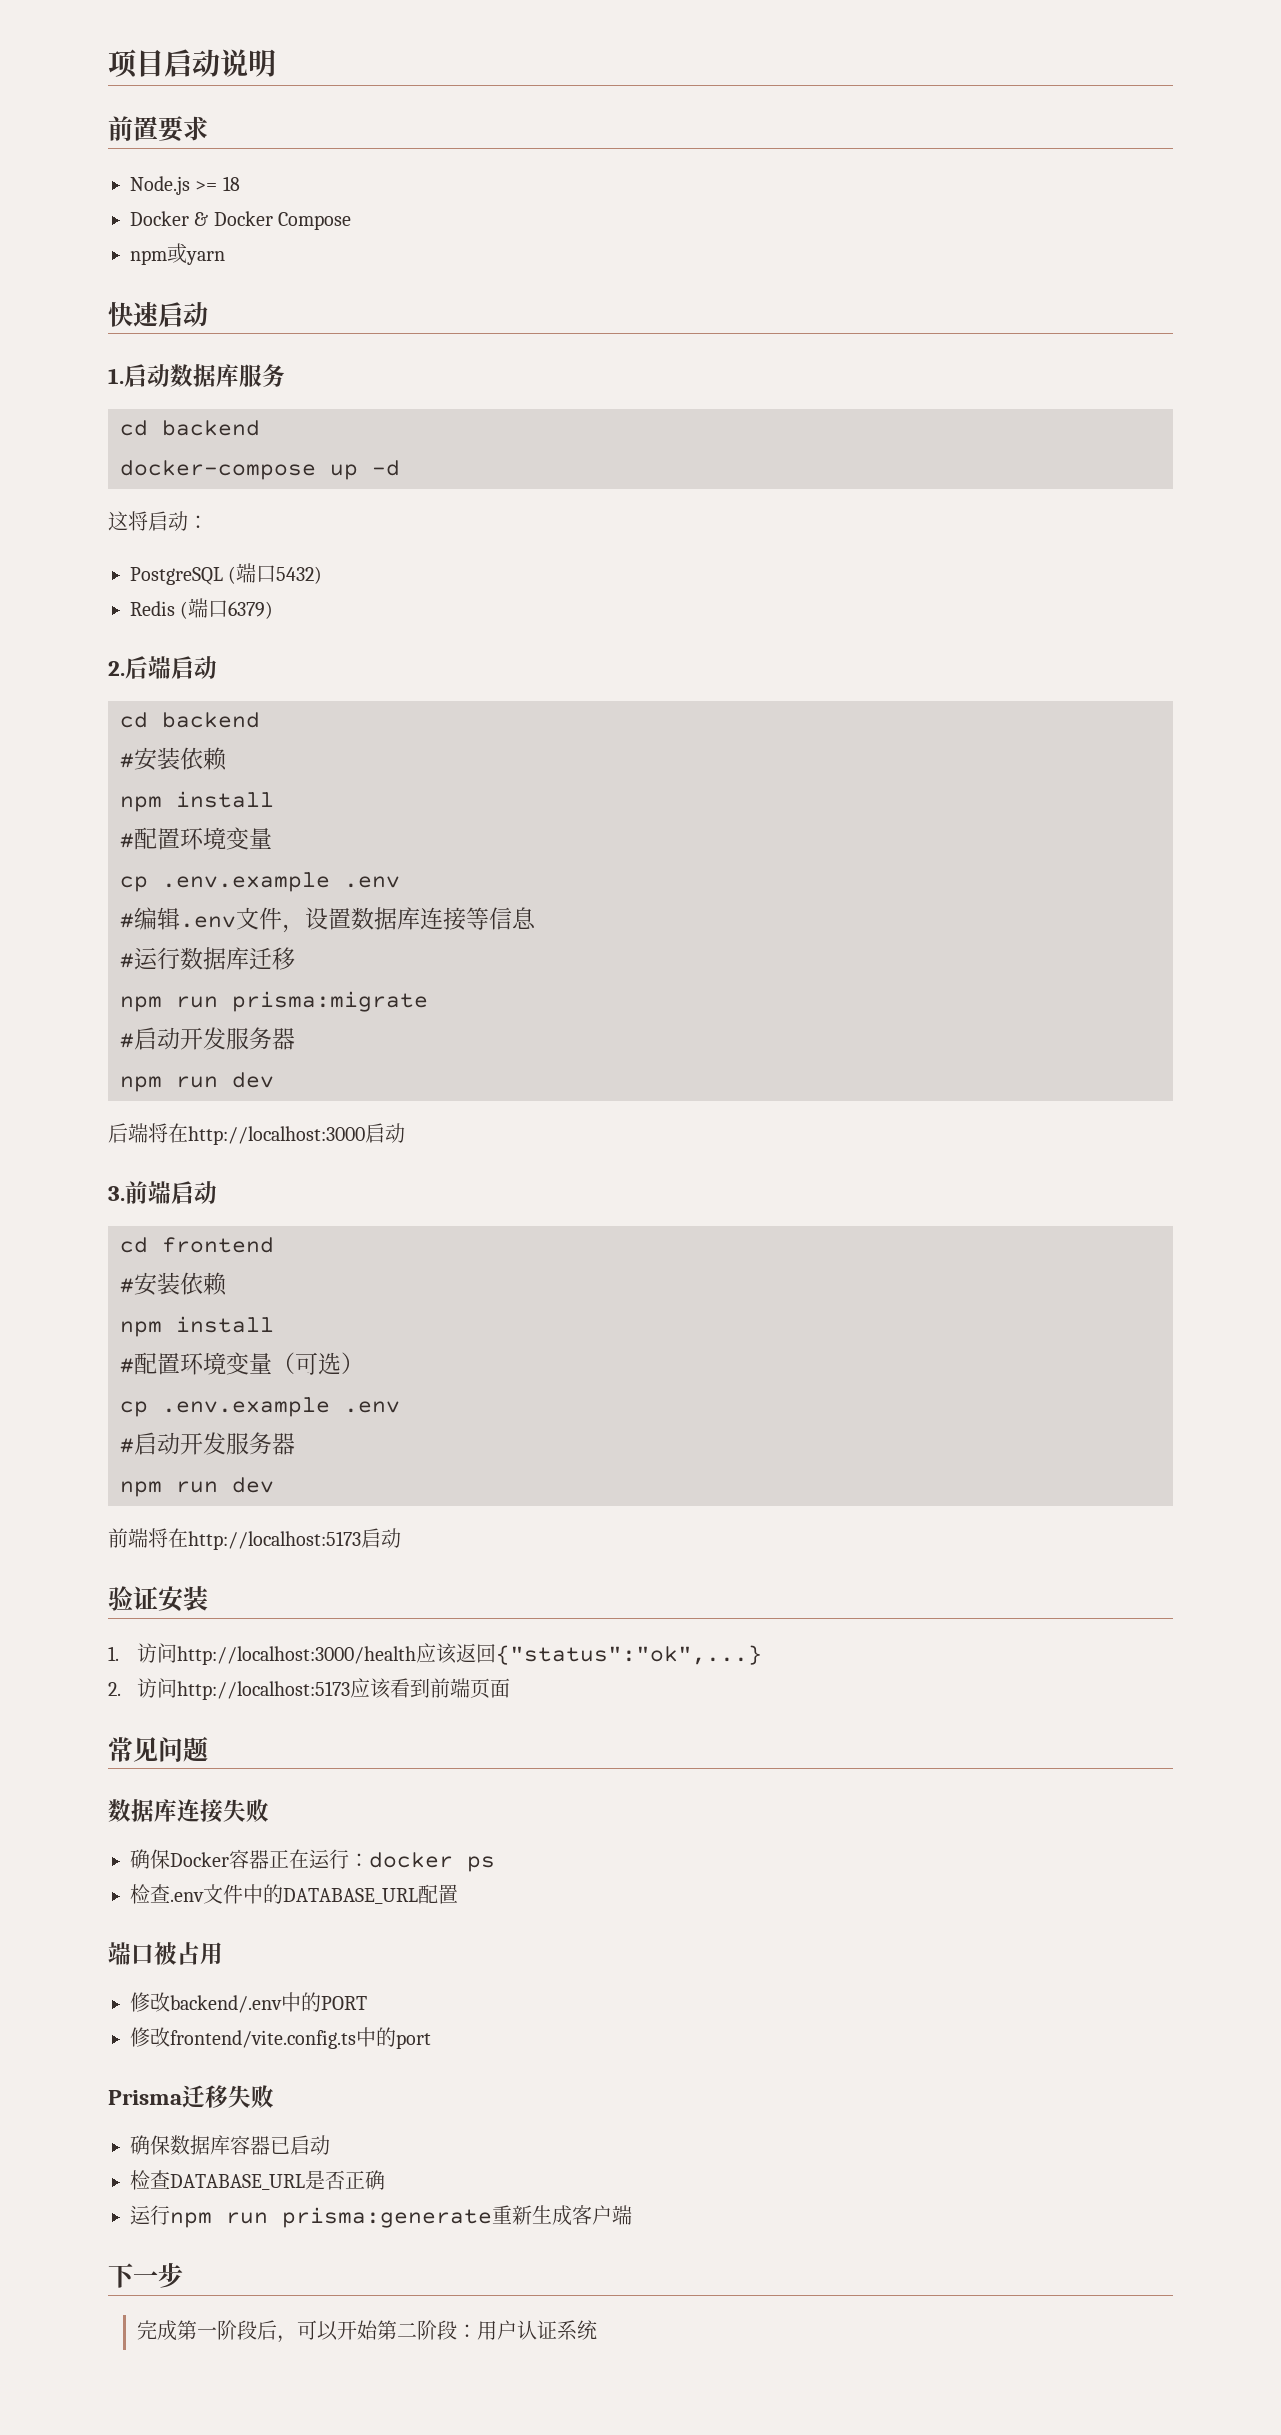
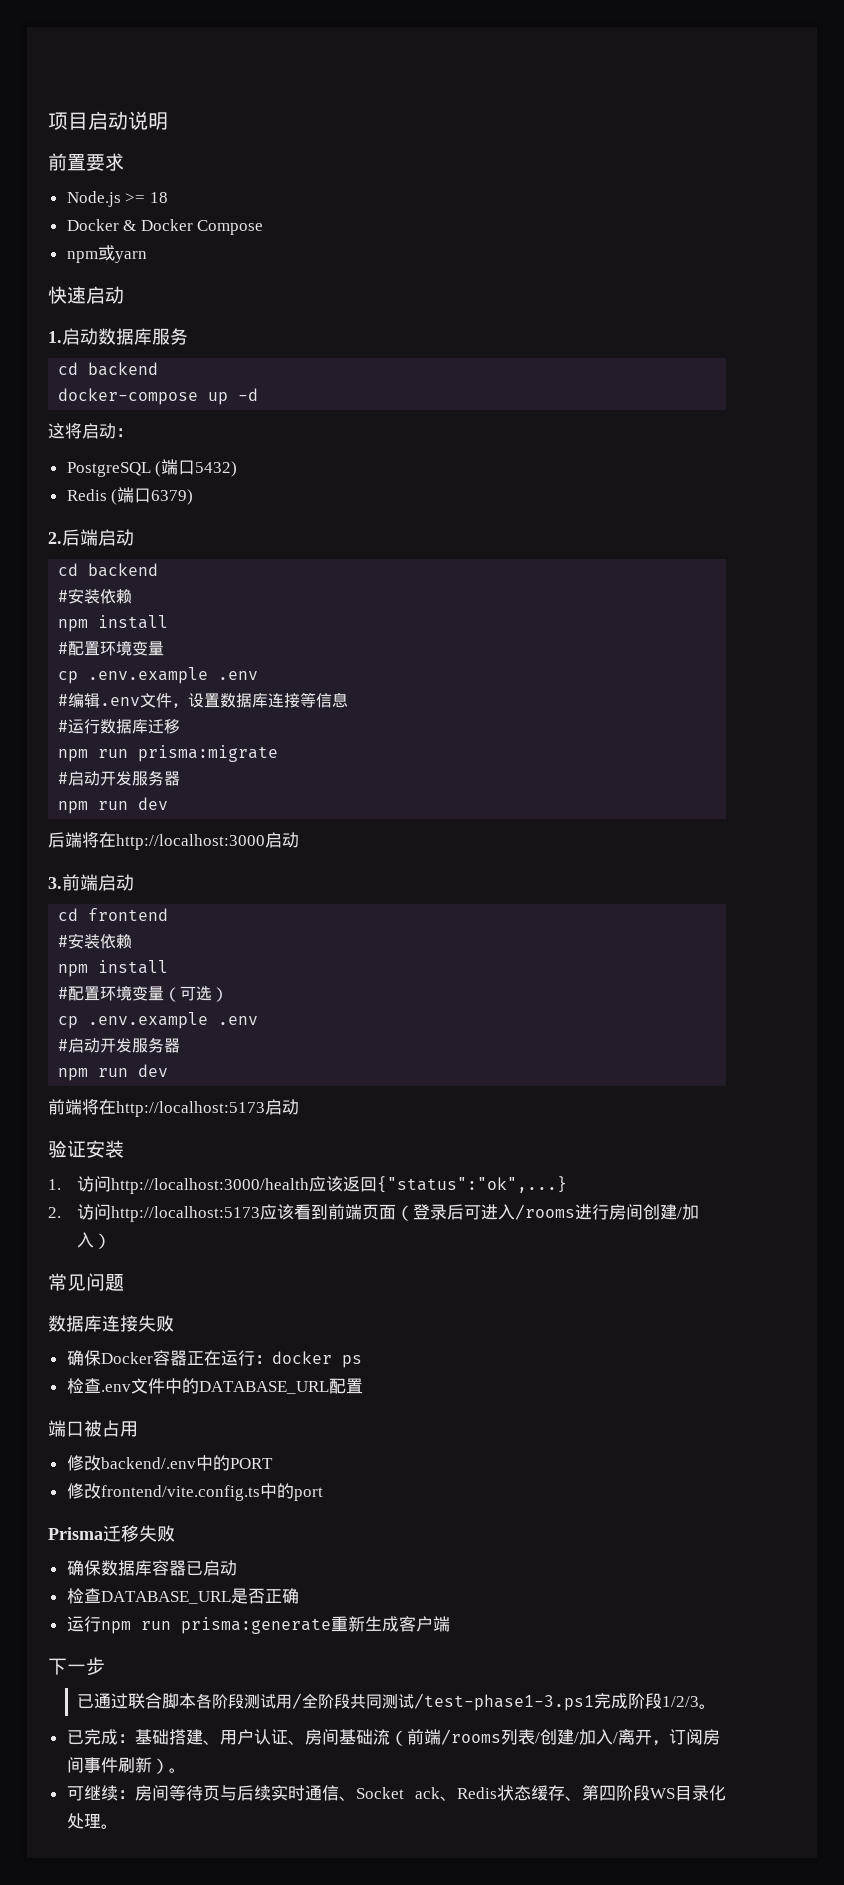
(510, 1688) none -> [396,1204,700,1221] [77,1232,112,1249] （登录后可进入/rooms进行房间创建/加入）
[136,2320,597,2343] 完成第一阶段后，可以开始第二阶段：用户认证系统 -> [77,1693,717,1711] [66,1729,720,1746] [66,1757,186,1774] [66,1785,726,1801] [66,1813,118,1829] 已通过联合脚本各阶段测试用/全阶段共同测试/test-phase1-3.ps1完成阶段1/2/3。 // 已完成：基础搭建、用户认证、房间基础流（前端/rooms列表/创建/加入/离开，订阅房间事件刷新）。 // 可继续：房间等待页与后续实时通信、Socket ack、Redis状态缓存、第四阶段WS目录化处理。

